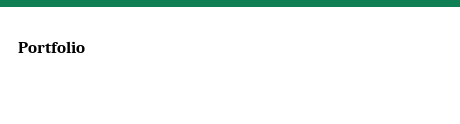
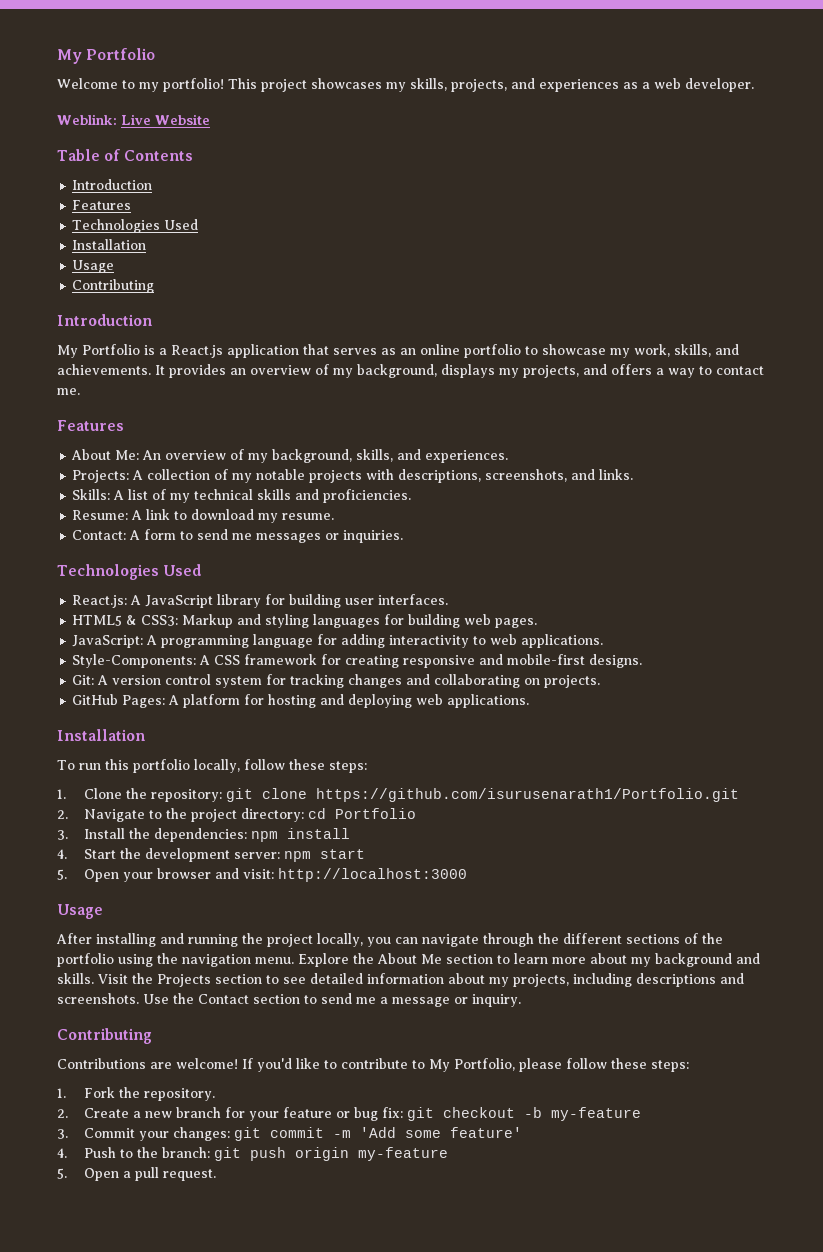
[18,41,85,53] Portfolio -> [57,48,156,64] [57,78,754,92] [57,114,210,125] [57,149,194,161] [72,179,153,190] [72,200,132,210] [72,219,199,233] [72,239,147,250] [72,260,115,273] [72,279,155,293] [57,314,152,326] [57,344,739,358] [57,364,764,378] [57,388,80,395] [57,420,124,431] [71,449,509,463] [72,469,634,483] [72,489,412,503] [72,509,335,523] [72,529,404,543] [57,564,202,580] [72,594,449,608] [72,614,538,628] [72,634,604,648] [72,654,643,668] [72,674,601,688] [72,694,530,708] [57,729,145,741] [57,759,367,773] [57,788,740,802] [57,808,417,822] [57,828,351,842] [57,848,366,862] [57,868,468,882] [57,904,103,919] [56,933,723,947] [57,953,760,967] [57,973,744,987] [57,993,521,1007] [57,1028,152,1044] [57,1058,689,1072] [57,1087,216,1101] [57,1107,642,1121] [57,1127,523,1141] [57,1147,449,1161] [57,1167,217,1181] My Portfolio // Welcome to my portfolio! This project showcases my skills, projects, and experiences as a web developer. // Weblink: Live Website // Table of Contents // Introduction // Features // Technologies Used // Installation // Usage // Contributing // Introduction // My Portfolio is a React.js application that serves as an online portfolio to showcase my work, skills, and achievements. It provides an overview of my background, displays my projects, and offers a way to contact me. // Features // About Me: An overview of my background, skills, and experiences. // Projects: A collection of my notable projects with descriptions, screenshots, and links. // Skills: A list of my technical skills and proficiencies. // Resume: A link to download my resume. // Contact: A form to send me messages or inquiries. // Technologies Used // React.js: A JavaScript library for building user interfaces. // HTML5 & CSS3: Markup and styling languages for building web pages. // JavaScript: A programming language for adding interactivity to web applications. // Style-Components: A CSS framework for creating responsive and mobile-first designs. // Git: A version control system for tracking changes and collaborating on projects. // GitHub Pages: A platform for hosting and deploying web applications. // Installation // To run this portfolio locally, follow these steps: // 1. Clone the repository: git clone https://github.com/isurusenarath1/Portfolio.git // 2. Navigate to the project directory: cd Portfolio // 3. Install the dependencies: npm install // 4. Start the development server: npm start // 5. Open your browser and visit: http://localhost:3000 // Usage // After installing and running the project locally, you can navigate through the different sections of the portfolio using the navigation menu. Explore the About Me section to learn more about my background and skills. Visit the Projects section to see detailed information about my projects, including descriptions and screenshots. Use the Contact section to send me a message or inquiry. // Contributing // Contributions are welcome! If you'd like to contribute to My Portfolio, please follow these steps: // 1. Fork the repository. // 2. Create a new branch for your feature or bug fix: git checkout -b my-feature // 3. Commit your changes: git commit -m 'Add some feature' // 4. Push to the branch: git push origin my-feature // 5. Open a pull request.

